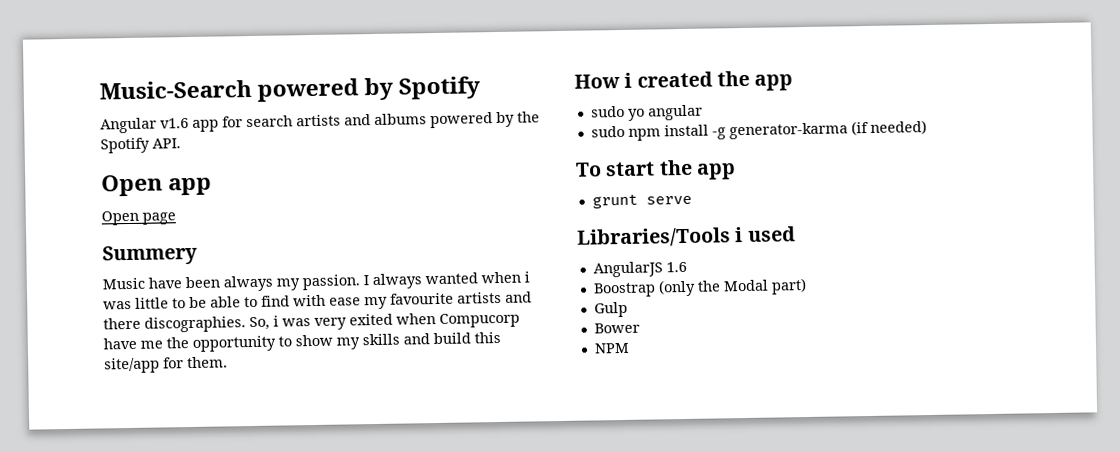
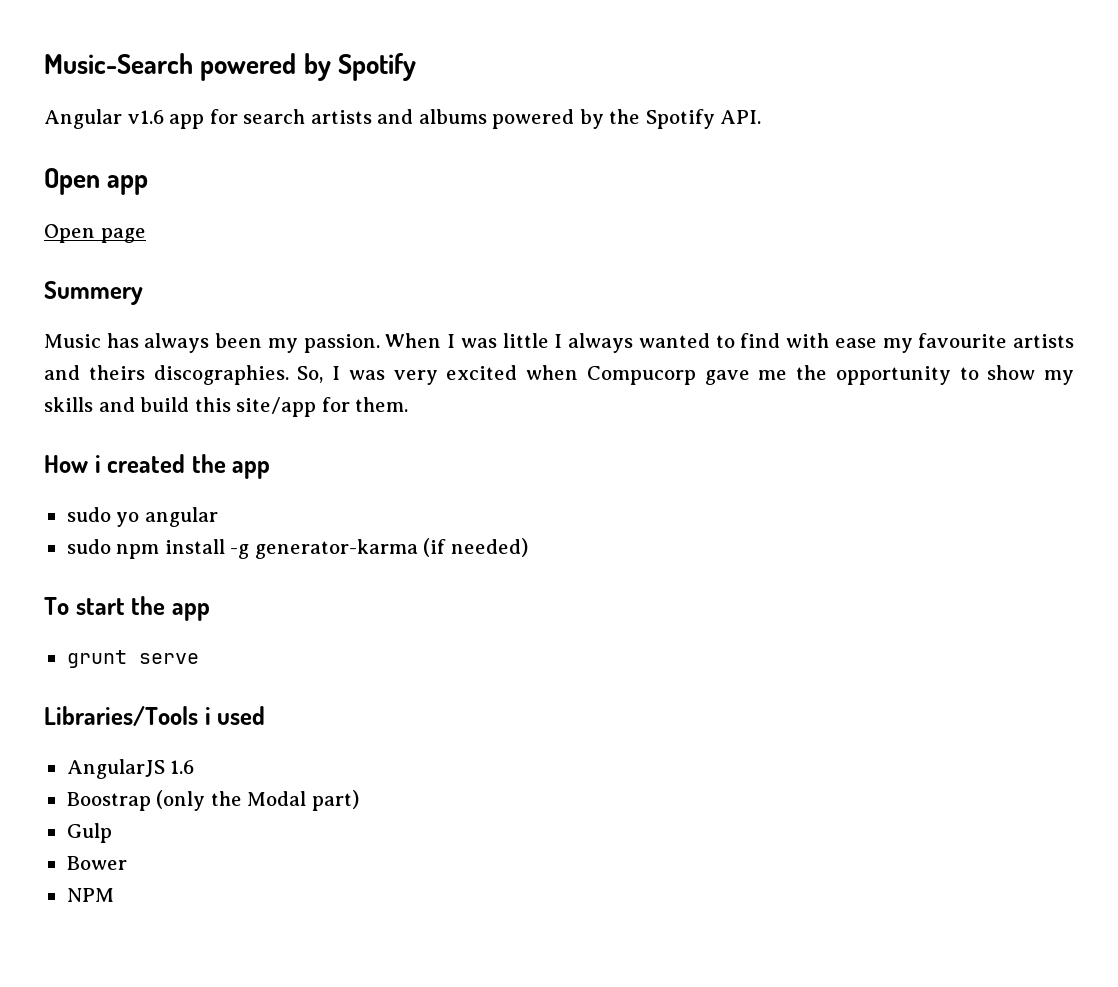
[148,271,530,292] [103,296,241,310] have been always my passion. I always wanted when i was little to be able -> [106,333,710,353] has always been my passion. When I was little I always wanted
[103,317,141,330] there -> [88,365,145,380] theirs
[273,315,279,327] i -> [332,366,340,380] I
[349,313,393,326] exited -> [446,365,518,380] excited
[103,337,137,350] have -> [704,370,750,385] gave

